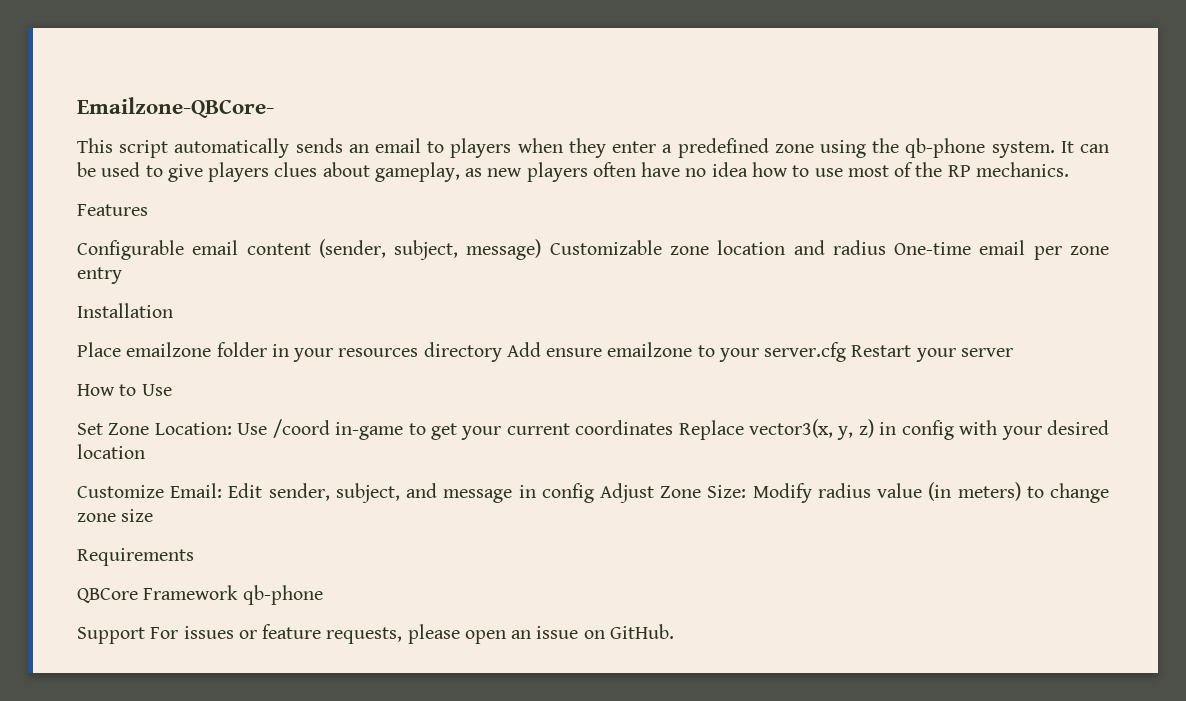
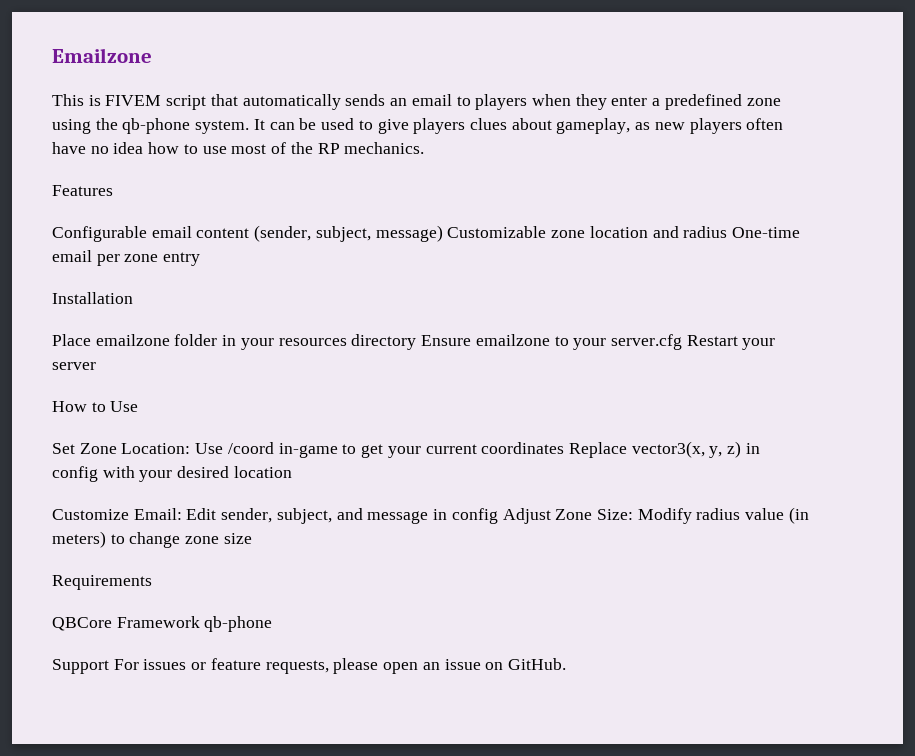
[77,97,274,118] Emailzone-QBCore- -> [52,48,152,63] Emailzone
[119,140,169,158] script -> [88,94,238,110] is FIVEM script that
[506,342,603,357] Add ensure -> [421,335,472,346] Ensure

